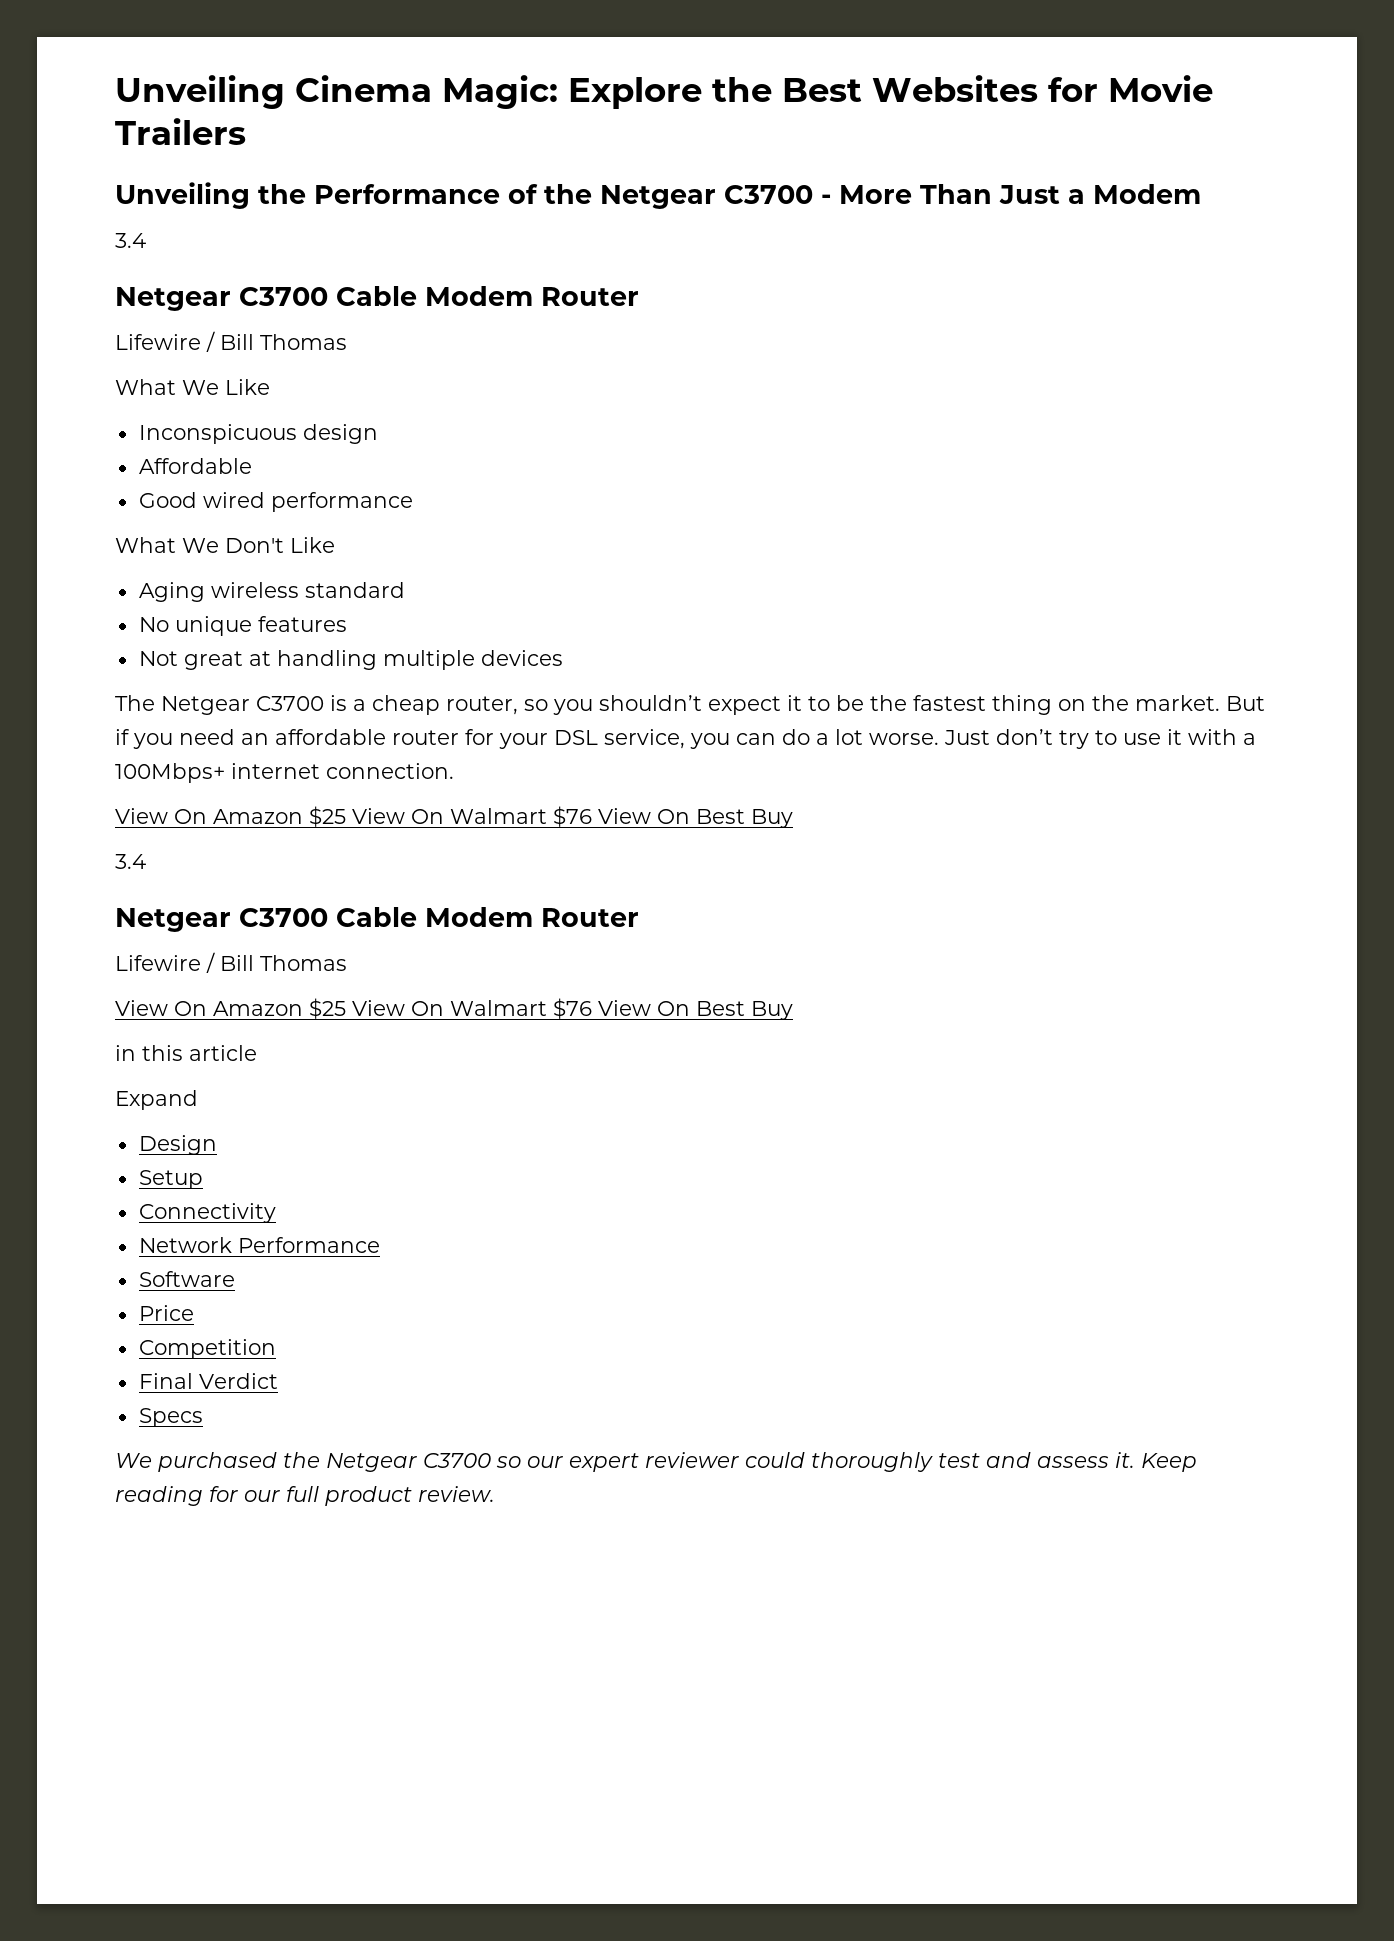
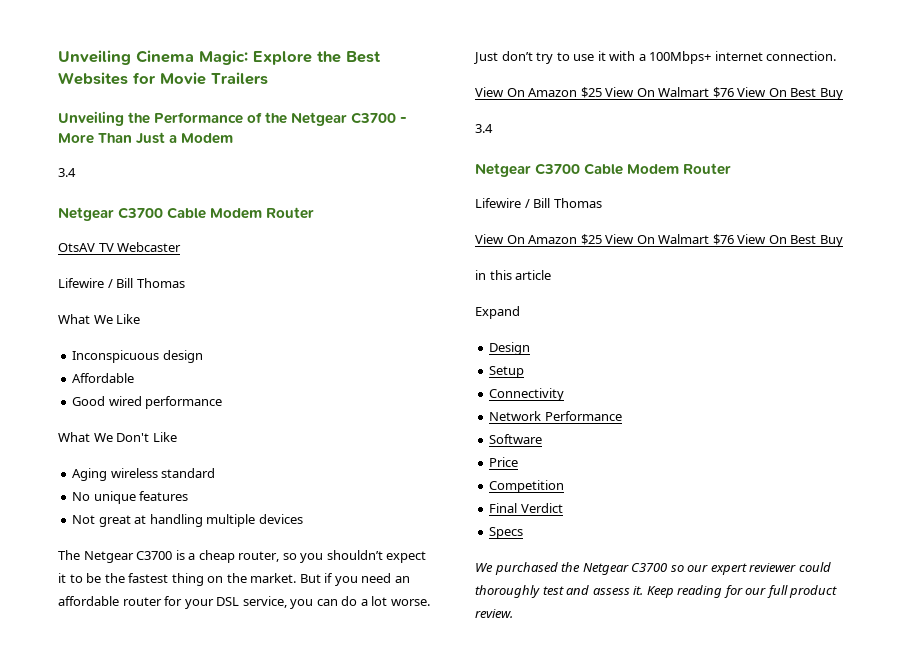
(639, 296) none -> [58,242,182,252] // OtsAV TV Webcaster

